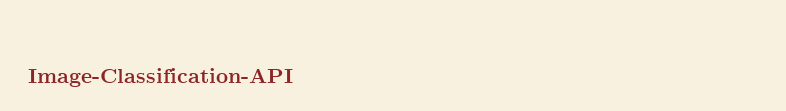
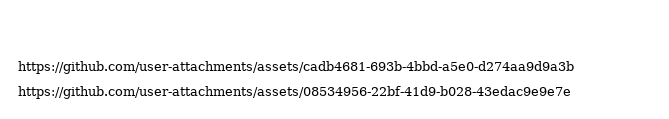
[28,68,293,87] Image-Classification-API -> [18,61,574,74] [18,86,571,99] https://github.com/user-attachments/assets/cadb4681-693b-4bbd-a5e0-d274aa9d9a3b // https://github.com/user-attachments/assets/08534956-22bf-41d9-b028-43edac9e9e7e

